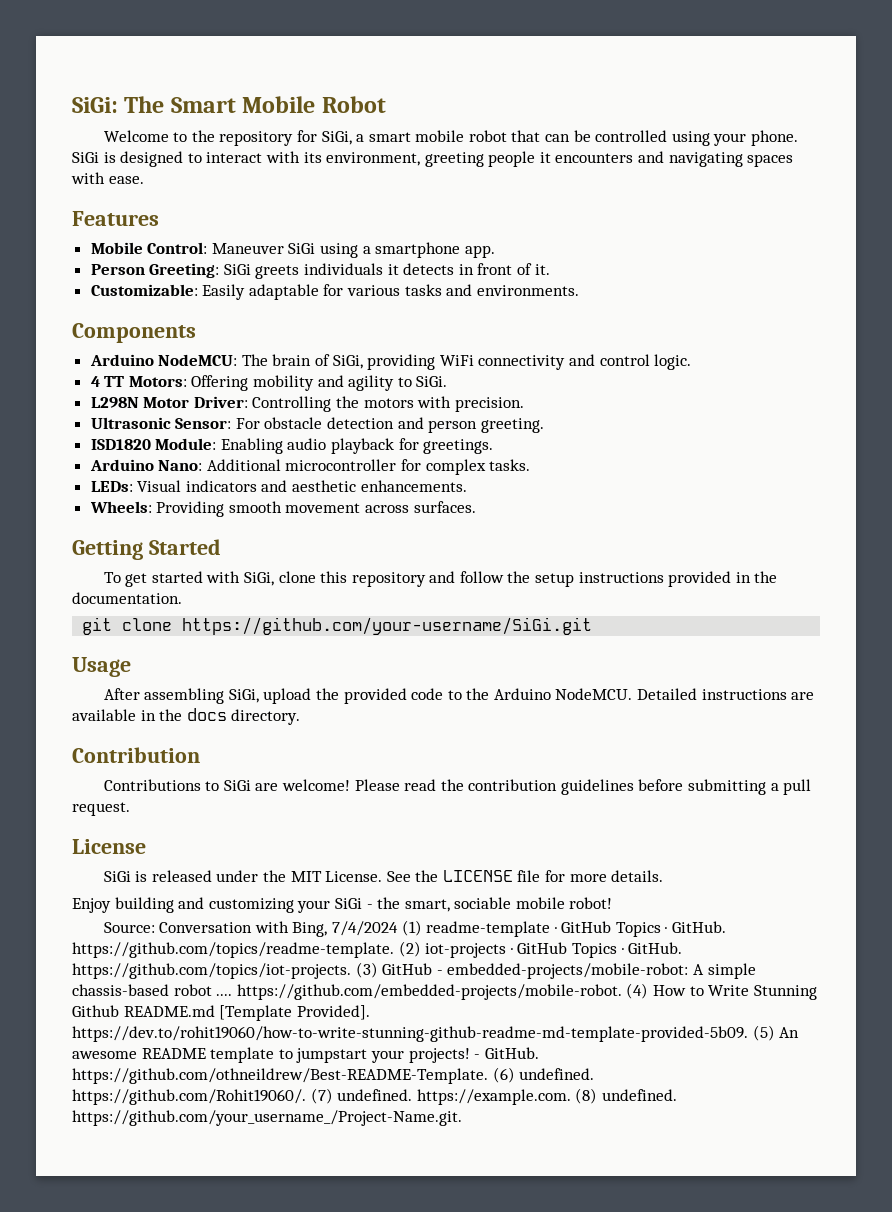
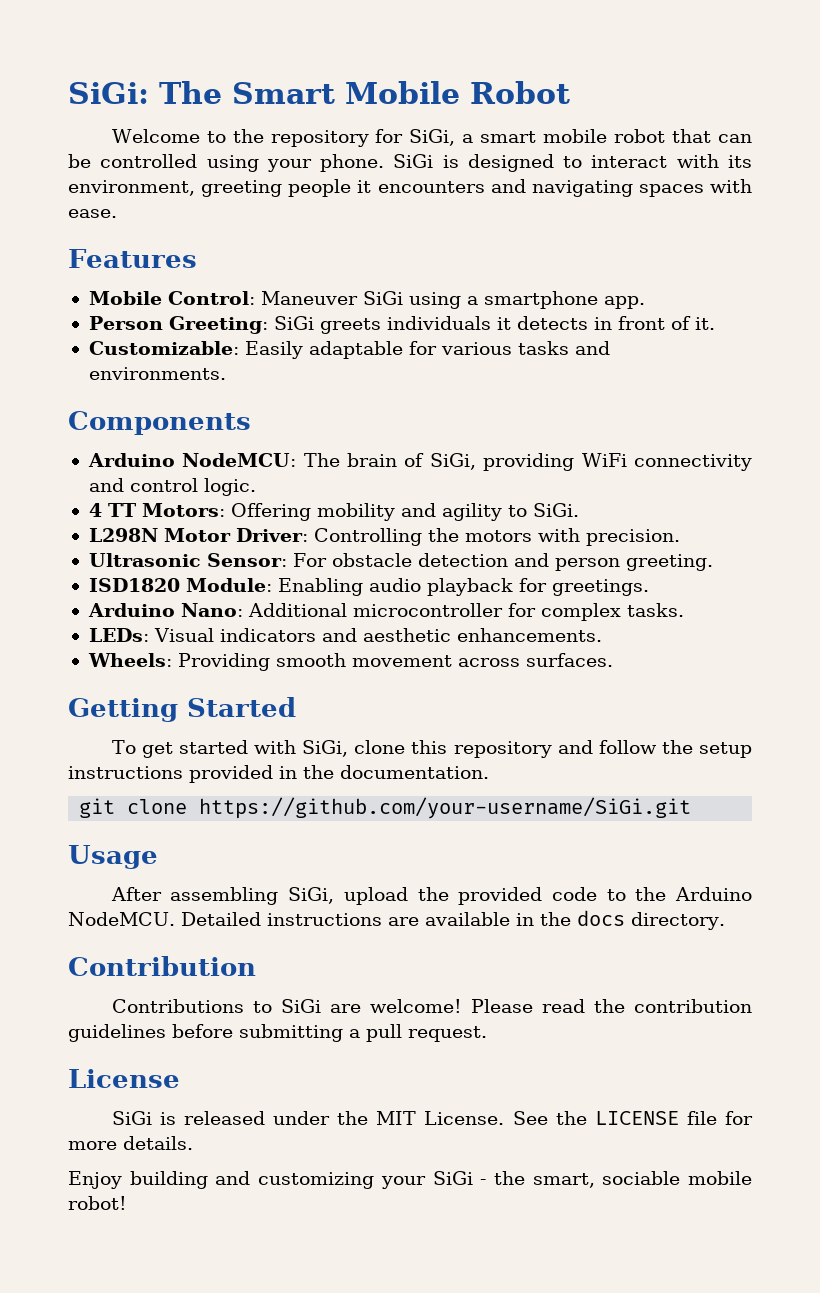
[103,920,727,937] [72,941,683,958] [72,962,756,979] [72,983,817,1000] [72,1005,370,1021] [72,1025,800,1042] [72,1047,539,1063] [72,1067,595,1084] [72,1088,677,1105] [72,1110,462,1126] // Source: Conversation with Bing, 7/4/2024 (1) readme-template · GitHub Topics · GitHub. https://github.com/topics/readme-template. (2) iot-projects · GitHub Topics · GitHub. https://github.com/topics/iot-projects. (3) GitHub - embedded-projects/mobile-robot: A simple chassis-based robot .... https://github.com/embedded-projects/mobile-robot. (4) How to Write Stunning Github README.md [Template Provided]. https://dev.to/rohit19060/how-to-write-stunning-github-readme-md-template-provided-5b09. (5) An awesome README template to jumpstart your projects! - GitHub. https://github.com/othneildrew/Best-README-Template. (6) undefined. https://github.com/Rohit19060/. (7) undefined. https://example.com. (8) undefined. https://github.com/your_username_/Project-Name.git. -> (127, 1203) none

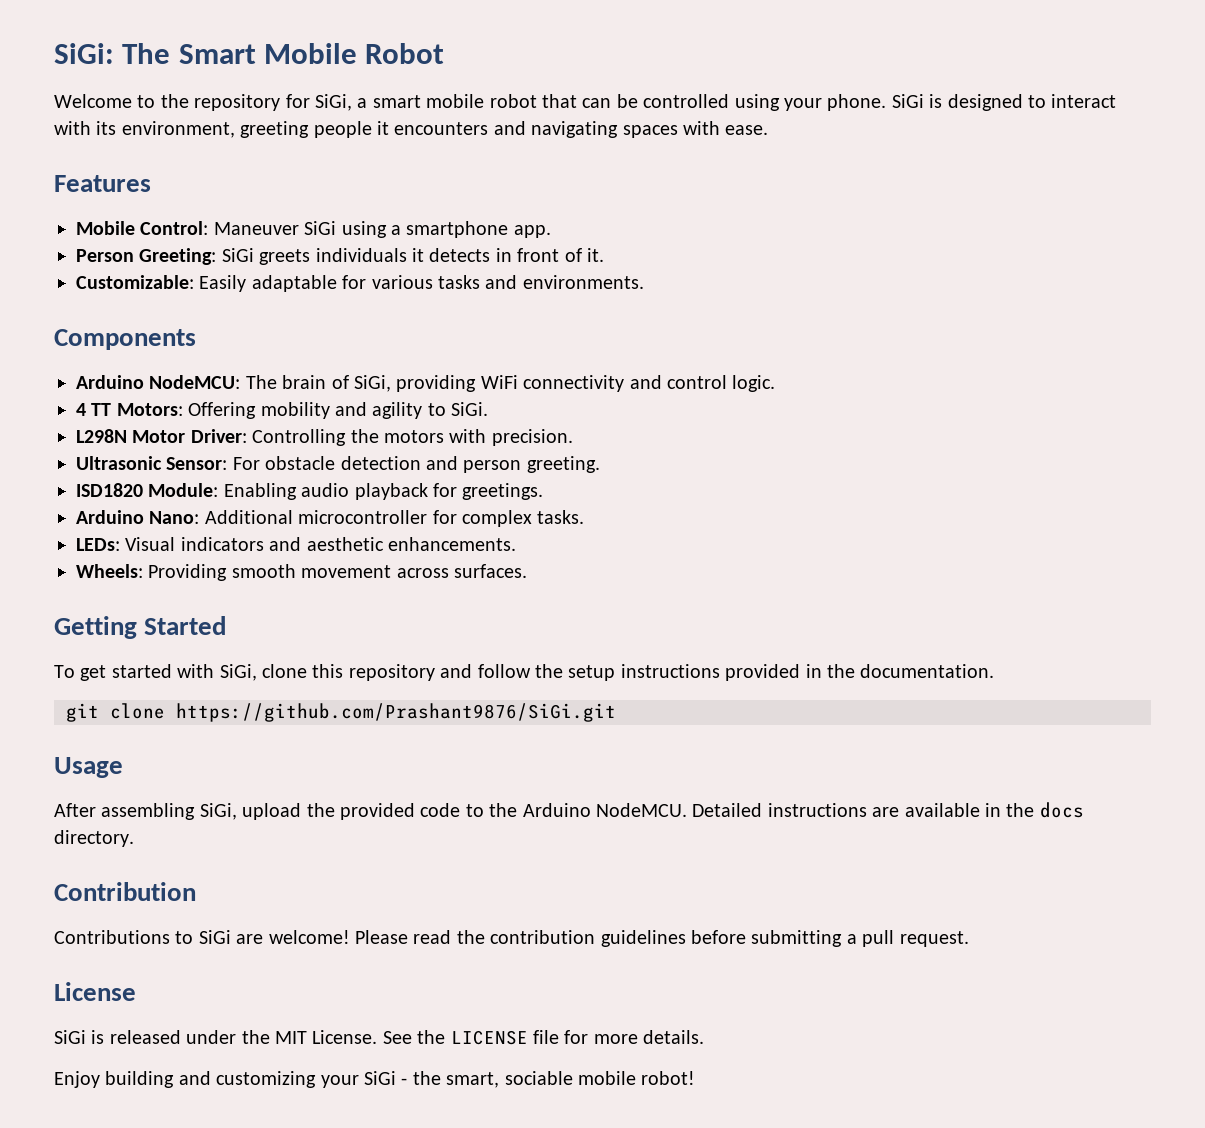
[199,797,692,819] https://github.com/your-username/SiGi.git -> [176,703,616,722] https://github.com/Prashant9876/SiGi.git

